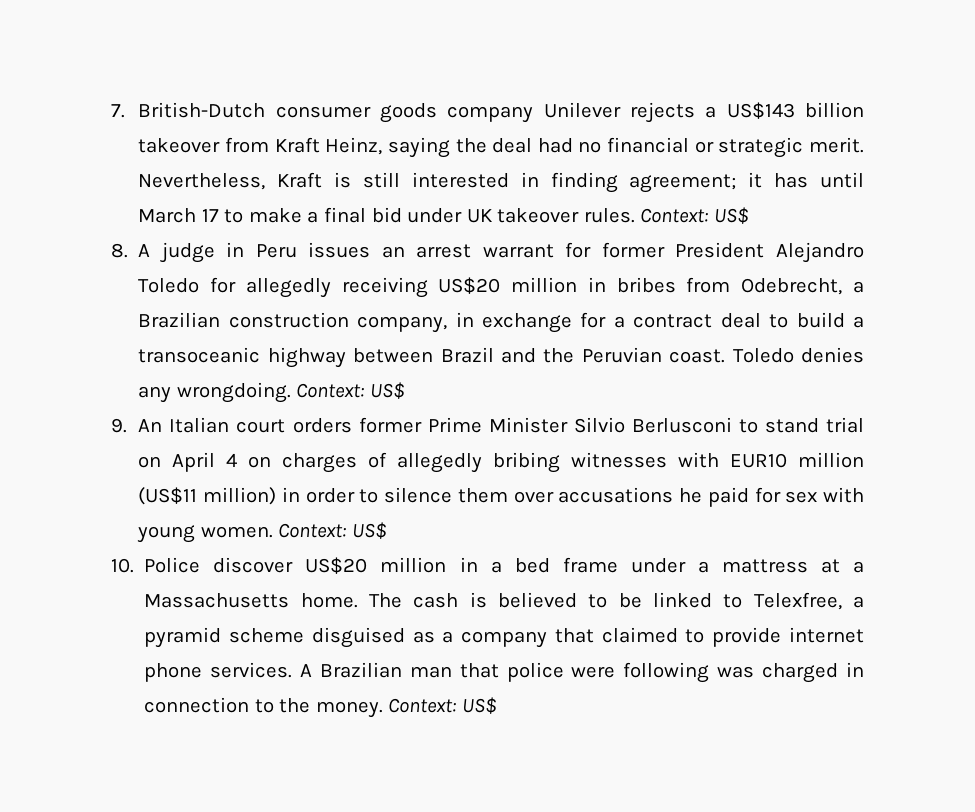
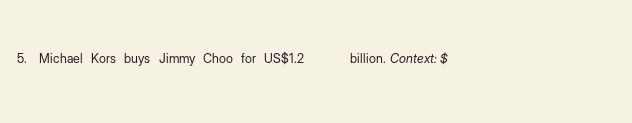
[111,102,865,123] [138,137,864,158] [138,172,864,193] [138,207,749,224] [111,242,864,263] [138,277,864,298] [138,312,864,333] [138,347,864,368] [138,382,405,403] [111,417,864,433] [138,452,864,473] [138,487,865,507] [137,522,387,543] [111,557,864,574] [144,592,864,610] [144,627,864,648] [144,662,864,683] [144,697,497,718] 7. British-Dutch consumer goods company Unilever rejects a US$143 billion takeover from Kraft Heinz, saying the deal had no financial or strategic merit. Nevertheless, Kraft is still interested in finding agreement; it has until March 17 to make a final bid under UK takeover rules. Context: US$ // 8. A judge in Peru issues an arrest warrant for former President Alejandro Toledo for allegedly receiving US$20 million in bribes from Odebrecht, a Brazilian construction company, in exchange for a contract deal to build a transoceanic highway between Brazil and the Peruvian coast. Toledo denies any wrongdoing. Context: US$ // 9. An Italian court orders former Prime Minister Silvio Berlusconi to stand trial on April 4 on charges of allegedly bribing witnesses with EUR10 million (US$11 million) in order to silence them over accusations he paid for sex with young women. Context: US$ // 10. Police discover US$20 million in a bed frame under a mattress at a Massachusetts home. The cash is believed to be linked to Telexfree, a pyramid scheme disguised as a company that claimed to provide internet phone services. A Brazilian man that police were following was charged in connection to the money. Context: US$ -> [17,51,448,66] 5. Michael Kors buys Jimmy Choo for US$1.2 billion. Context: $

